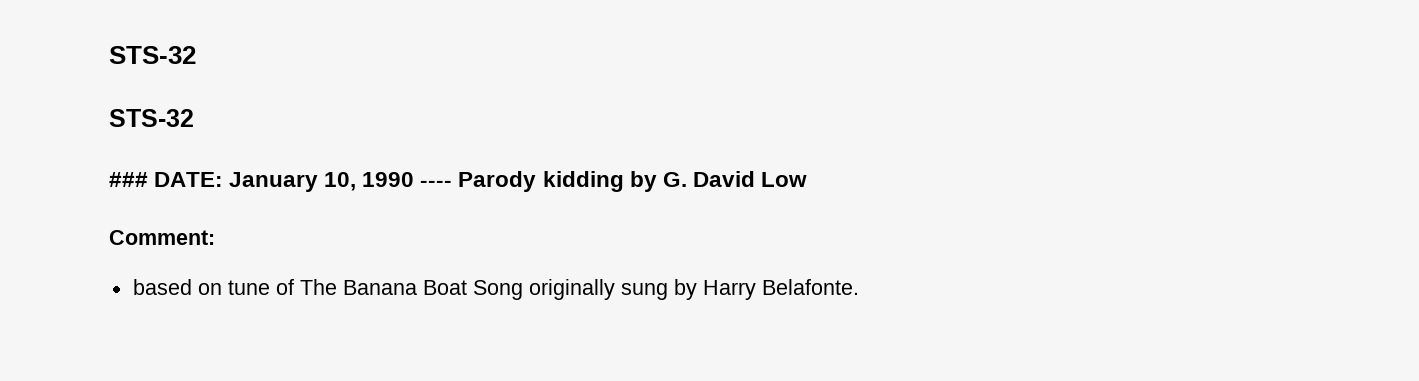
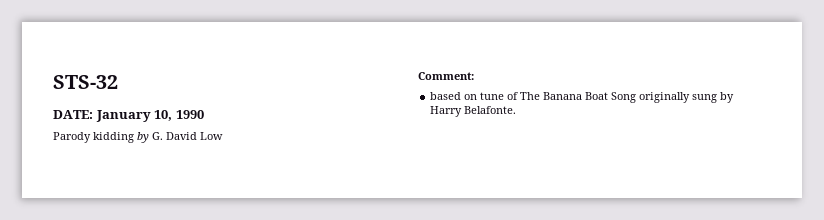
[109,46,196,64] [109,109,194,127] [109,172,148,187] STS-32 // STS-32 // ### -> [53,75,118,89] STS-32 //
[420,180,453,187] ---- -> (204, 114) //

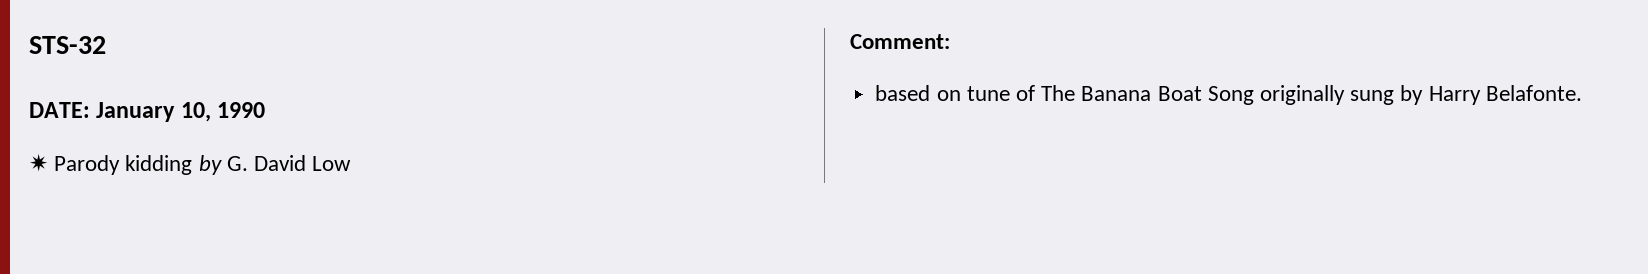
(204, 114) none -> [29,153,48,172] ✷

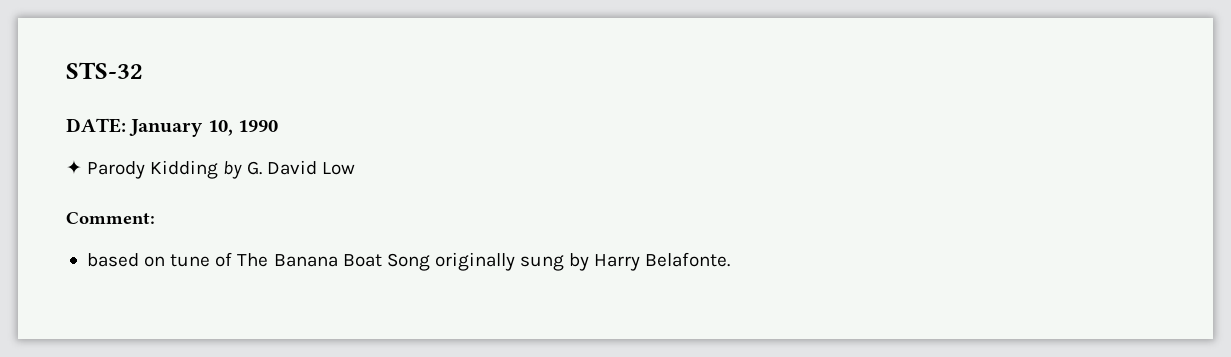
[29,153,193,175] ✷ Parody kidding -> [66,159,219,179] ✦ Parody Kidding

